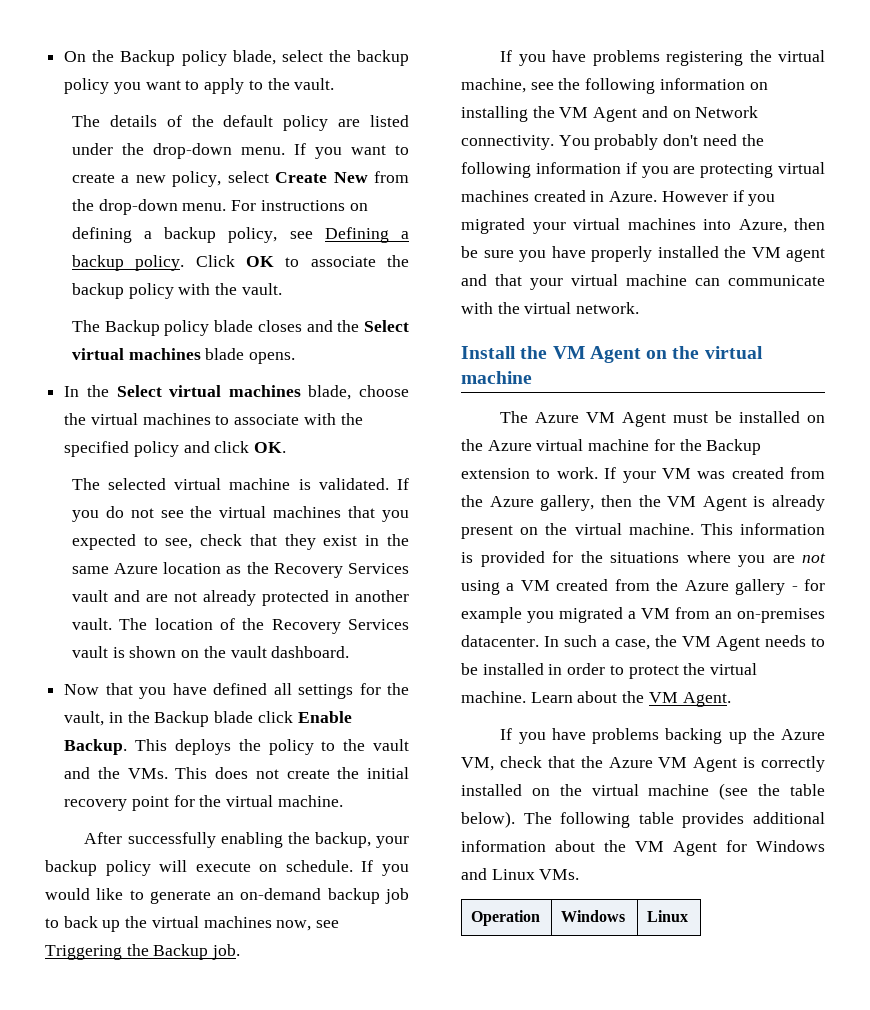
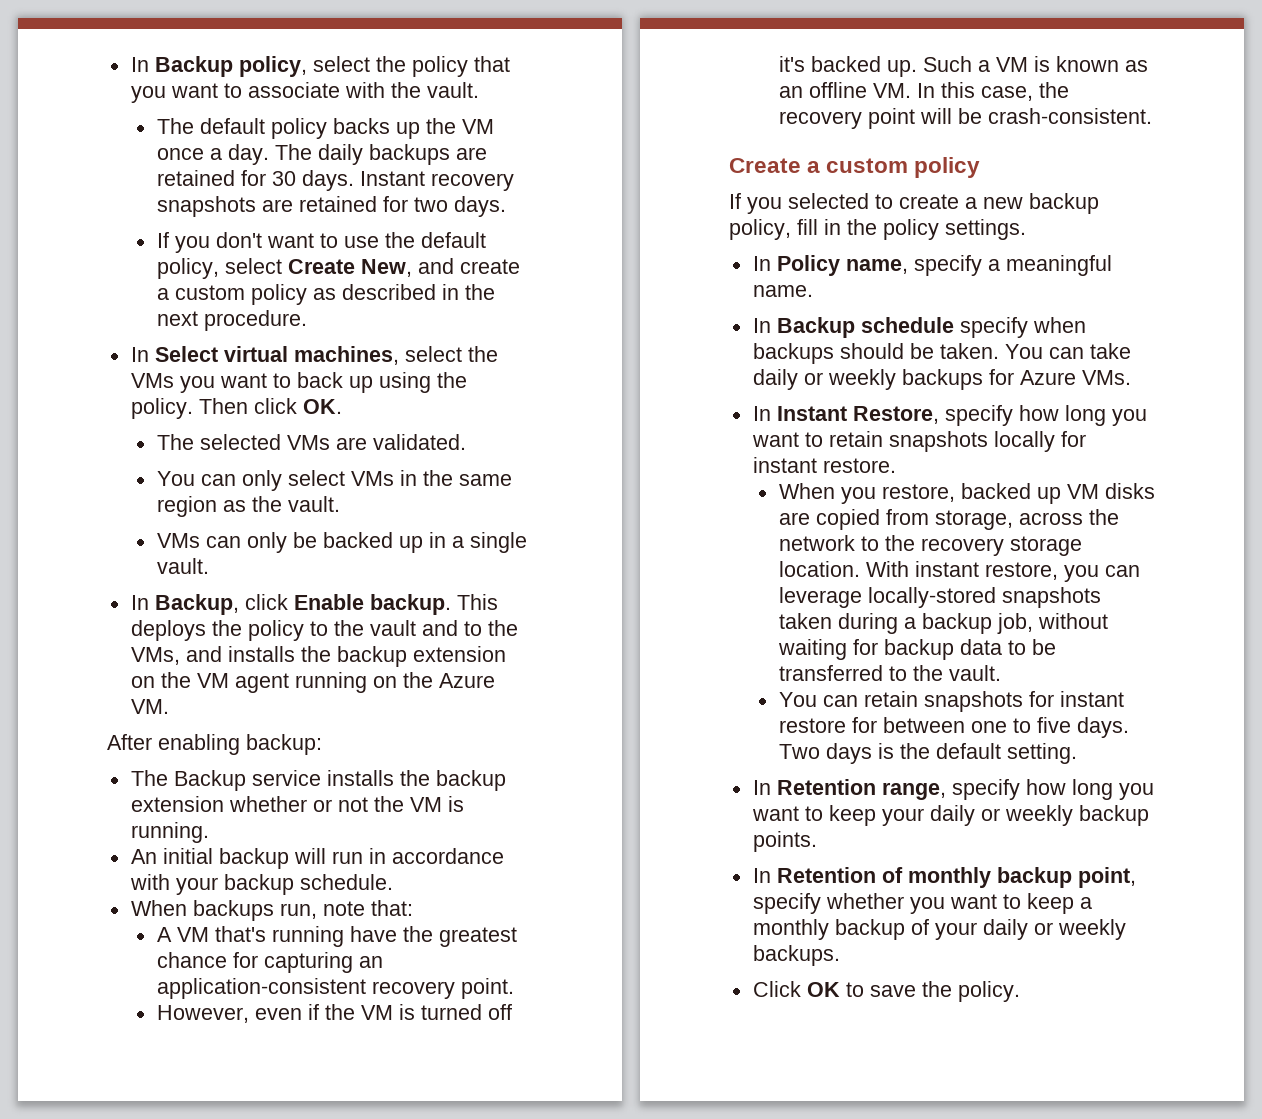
[64,50,409,66] [64,78,335,94] [71,115,409,131] [71,143,410,159] [71,171,409,187] [71,199,368,215] [71,227,409,243] [71,255,409,271] [71,283,282,299] [71,320,410,336] [71,348,296,364] [64,385,409,400] [64,413,363,425] [64,441,287,457] [71,478,409,490] [71,506,409,522] [71,534,410,550] [71,562,410,578] [71,590,410,606] [71,618,409,634] [71,646,350,658] [64,683,409,699] [64,711,254,727] On the Backup policy blade, select the backup policy you want to apply to the vault. // The details of the default policy are listed under the drop-down menu. If you want to create a new policy, select Create New from the drop-down menu. For instructions on defining a backup policy, see Defining a backup policy. Click OK to associate the backup policy with the vault. // The Backup policy blade closes and the Select virtual machines blade opens. // In the Select virtual machines blade, choose the virtual machines to associate with the specified policy and click OK. // The selected virtual machine is validated. If you do not see the virtual machines that you expected to see, check that they exist in the same Azure location as the Recovery Services vault and are not already protected in another vault. The location of the Recovery Services vault is shown on the vault dashboard. // Now that you have defined all settings for the vault, in the Backup blade -> [130,56,510,77] [130,82,479,103] [156,118,494,139] [156,144,487,165] [156,170,514,191] [156,196,506,217] [156,232,486,253] [156,258,520,279] [156,284,495,305] [156,310,307,331] [130,346,498,365] [130,372,467,393] [130,398,342,419] [156,434,466,450] [156,470,512,491] [156,496,340,517] [156,532,527,553] [156,558,209,574] [130,594,239,615] In Backup policy, select the policy that you want to associate with the vault. // The default policy backs up the VM once a day. The daily backups are retained for 30 days. Instant recovery snapshots are retained for two days. // If you don't want to use the default policy, select Create New, and create a custom policy as described in the next procedure. // In Select virtual machines, select the VMs you want to back up using the policy. Then click OK. // The selected VMs are validated. // You can only select VMs in the same region as the vault. // VMs can only be backed up in a single vault. // In Backup,
[64,739,128,755] Backup. -> [369,594,451,615] backup.
[97,767,409,779] [64,795,343,811] [84,832,409,848] [45,860,409,876] [45,888,409,904] [45,916,340,932] [45,944,241,960] [500,50,825,66] [461,78,768,94] [461,106,759,122] [461,134,764,150] [461,162,825,178] [461,190,776,206] [461,218,825,234] [461,246,825,262] [461,274,825,290] [461,302,640,314] [461,346,763,363] [461,371,532,384] [500,411,825,427] [461,439,762,455] [461,467,825,483] [461,495,825,511] [461,523,825,539] [461,551,826,567] [461,579,825,595] [461,607,825,623] [461,635,825,651] [461,663,758,679] [461,691,731,707] [500,728,825,744] [461,756,825,772] [461,783,825,800] [461,811,825,828] [461,840,825,856] [461,868,580,880] [471,910,541,926] [561,910,626,922] [647,910,689,922] the VMs. This does not create the initial recovery point for the virtual machine. // After successfully enabling the backup, your backup policy will execute on schedule. If you would like to generate an on-demand backup job to back up the virtual machines now, see Triggering the Backup job. // If you have problems registering the virtual machine, see the following information on installing the VM Agent and on Network connectivity. You probably don't need the following information if you are protecting virtual machines created in Azure. However if you migrated your virtual machines into Azure, then be sure you have properly installed the VM agent and that your virtual machine can communicate with the virtual network. // Install the VM Agent on the virtual machine // The Azure VM Agent must be installed on the Azure virtual machine for the Backup extension to work. If your VM was created from the Azure gallery, then the VM Agent is already present on the virtual machine. This information is provided for the situations where you are not using a VM created from the Azure gallery - for example you migrated a VM from an on-premises datacenter. In such a case, the VM Agent needs to be installed in order to protect the virtual machine. Learn about the VM Agent. // If you have problems backing up the Azure VM, check that the Azure VM Agent is correctly installed on the virtual machine (see the table below). The following table provides additional information about the VM Agent for Windows and Linux VMs. // Operation | Windows | Linux -> [463,620,518,636] [130,646,506,667] [130,672,495,693] [130,699,169,714] [107,734,322,755] [130,770,506,791] [130,796,464,812] [130,822,209,843] [130,848,504,869] [129,874,393,895] [130,900,413,921] [156,926,517,947] [156,952,383,973] [156,978,514,999] [156,1004,512,1023] [778,56,1148,77] [778,82,1069,101] [778,108,1152,129] [729,157,981,178] [729,193,1099,214] [729,219,1026,240] [752,255,1112,276] [752,285,813,297] [752,317,1086,338] [752,343,1131,364] [752,369,1131,390] [752,405,1147,426] [751,431,1086,452] [752,457,896,473] [778,483,1155,504] [778,509,1119,530] [778,535,1082,556] [778,561,1140,582] [778,587,1101,608] [778,613,1108,634] [777,639,1056,660] [778,665,1001,681] [778,691,1124,712] [778,717,1129,738] [778,743,1077,764] [752,779,1154,800] [751,805,1149,826] [752,831,817,852] [752,867,1136,888] [752,893,1092,914] [752,919,1126,940] [752,945,840,966] [752,981,1020,1002] to the VMs, and installs the backup extension on the VM agent running on the Azure VM. // After enabling backup: // The Backup service installs the backup extension whether or not the VM is running. // An initial backup will run in accordance with your backup schedule. // When backups run, note that: // A VM that's running have the greatest chance for capturing an application-consistent recovery point. // However, even if the VM is turned off it's backed up. Such a VM is known as an offline VM. In this case, the recovery point will be crash-consistent. // Create a custom policy // If you selected to create a new backup policy, fill in the policy settings. // In Policy name, specify a meaningful name. // In Backup schedule specify when backups should be taken. You can take daily or weekly backups for Azure VMs. // In Instant Restore, specify how long you want to retain snapshots locally for instant restore. // When you restore, backed up VM disks are copied from storage, across the network to the recovery storage location. With instant restore, you can leverage locally-stored snapshots taken during a backup job, without waiting for backup data to be transferred to the vault. // You can retain snapshots for instant restore for between one to five days. Two days is the default setting. // In Retention range, specify how long you want to keep your daily or weekly backup points. // In Retention of monthly backup point, specify whether you want to keep a monthly backup of your daily or weekly backups. // Click OK to save the policy.

